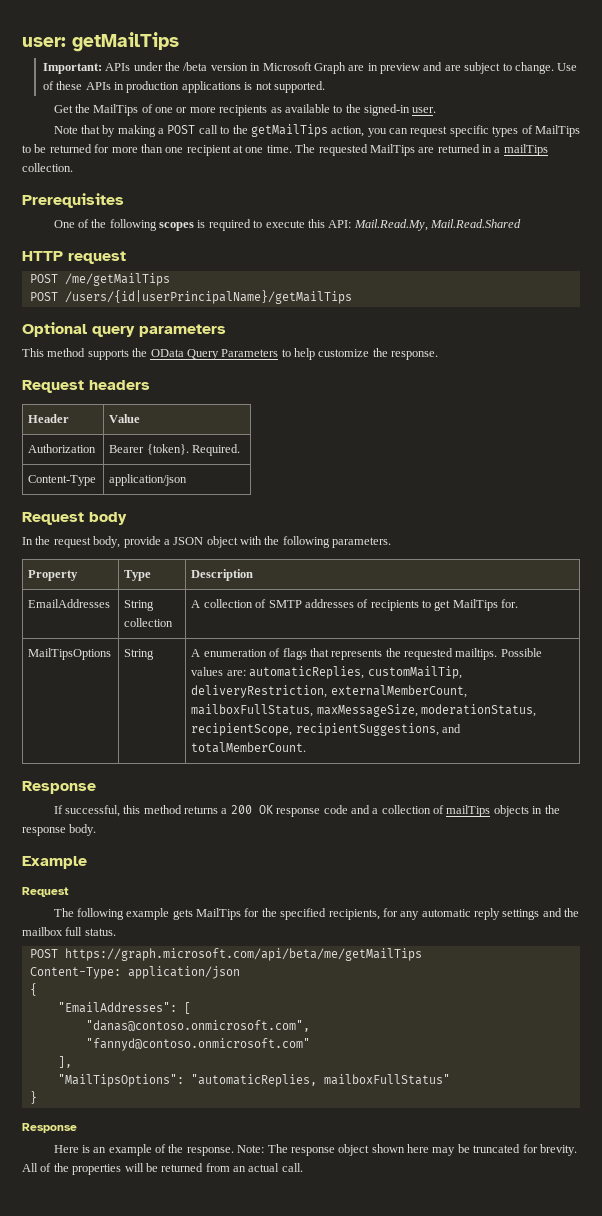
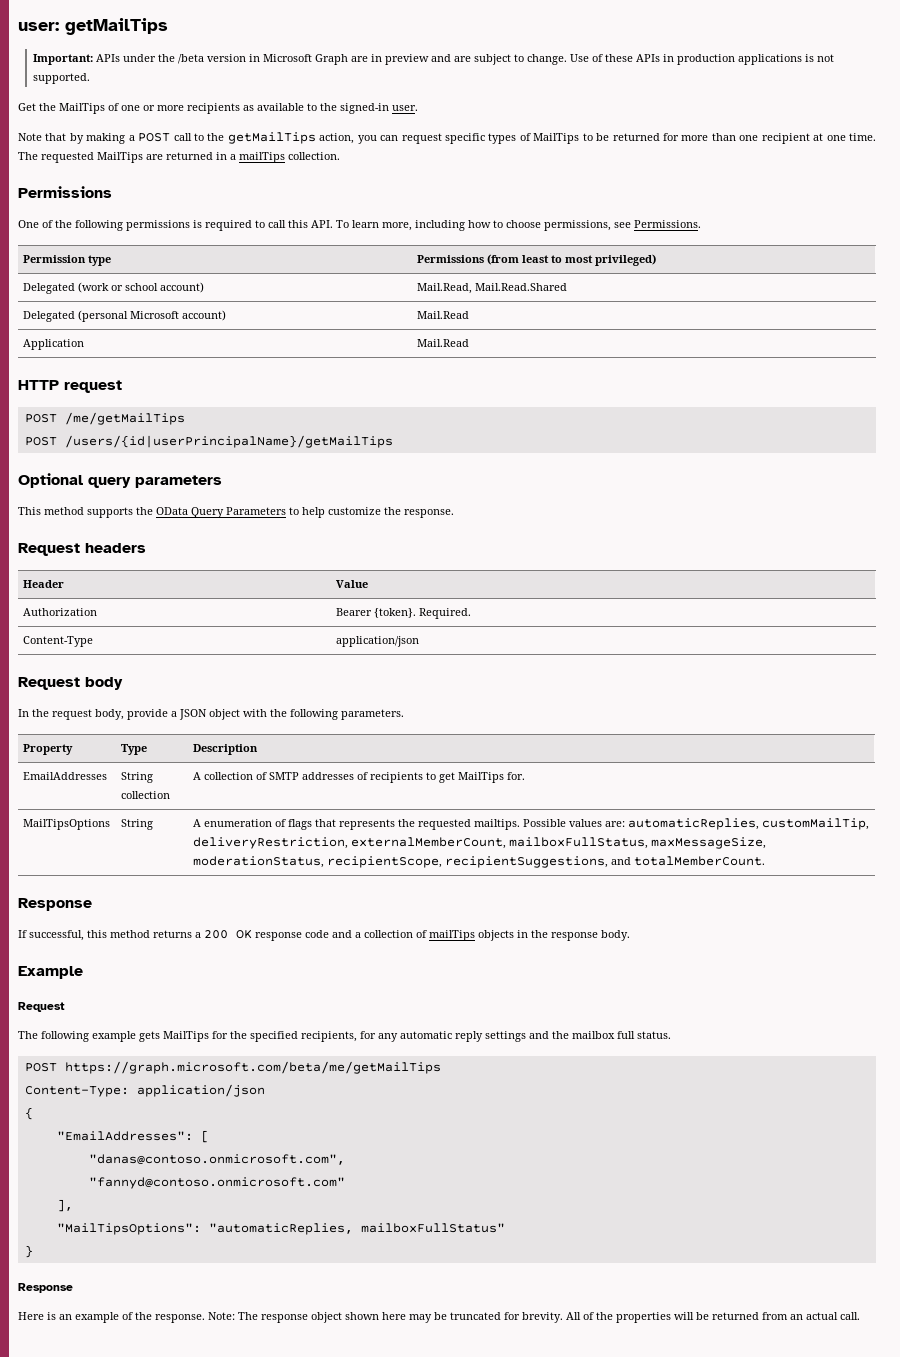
[22,193,124,208] Prerequisites -> [18,186,112,198] Permissions
[159,222,195,231] scopes -> [126,220,190,231] permissions
[265,219,522,231] execute this API: Mail.Read.My, Mail.Read.Shared -> [268,220,701,231] [23,255,112,266] [417,254,657,266] [23,282,205,294] [417,283,568,294] [23,310,227,322] [417,311,470,319] [23,339,85,350] [417,339,470,347] call this API. To learn more, including how to choose permissions, see Permissions. // Permission type | Permissions (from least to most privileged) // Delegated (work or school account) | Mail.Read, Mail.Read.Shared // Delegated (personal Microsoft account) | Mail.Read // Application | Mail.Read
[64,948,422,961] https://graph.microsoft.com/api/beta/me/getMailTips -> [64,1061,441,1074] https://graph.microsoft.com/beta/me/getMailTips

